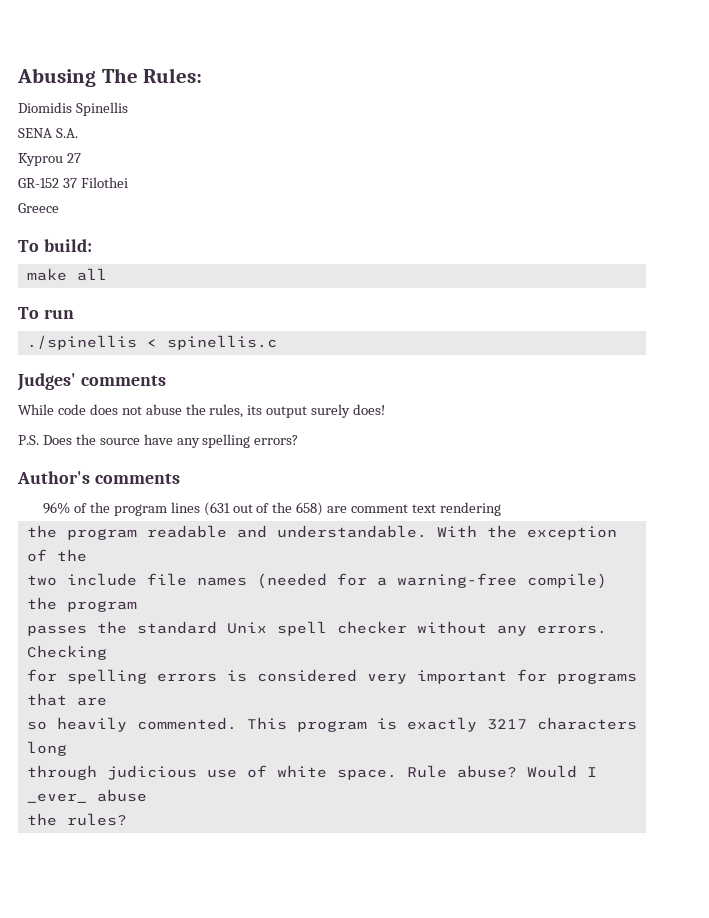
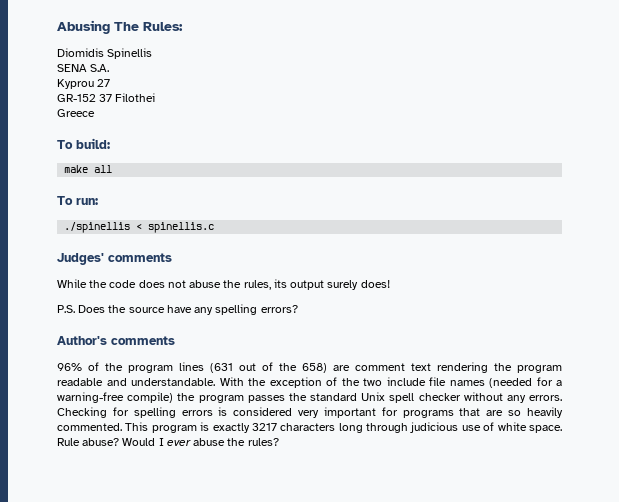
[43,309,74,319] run -> [76,198,98,205] run:
(54, 409) none -> [89,280,108,288] the
(501, 509) // -> (488, 367) none
(87, 555) // -> (360, 382) none
(137, 606) // -> (244, 399) none
(107, 652) // -> (107, 412) none
(107, 701) // -> (504, 413) none
(67, 748) // -> (363, 428) none
[26,789,147,803] _ever_ abuse // -> [166,438,226,446] ever abuse

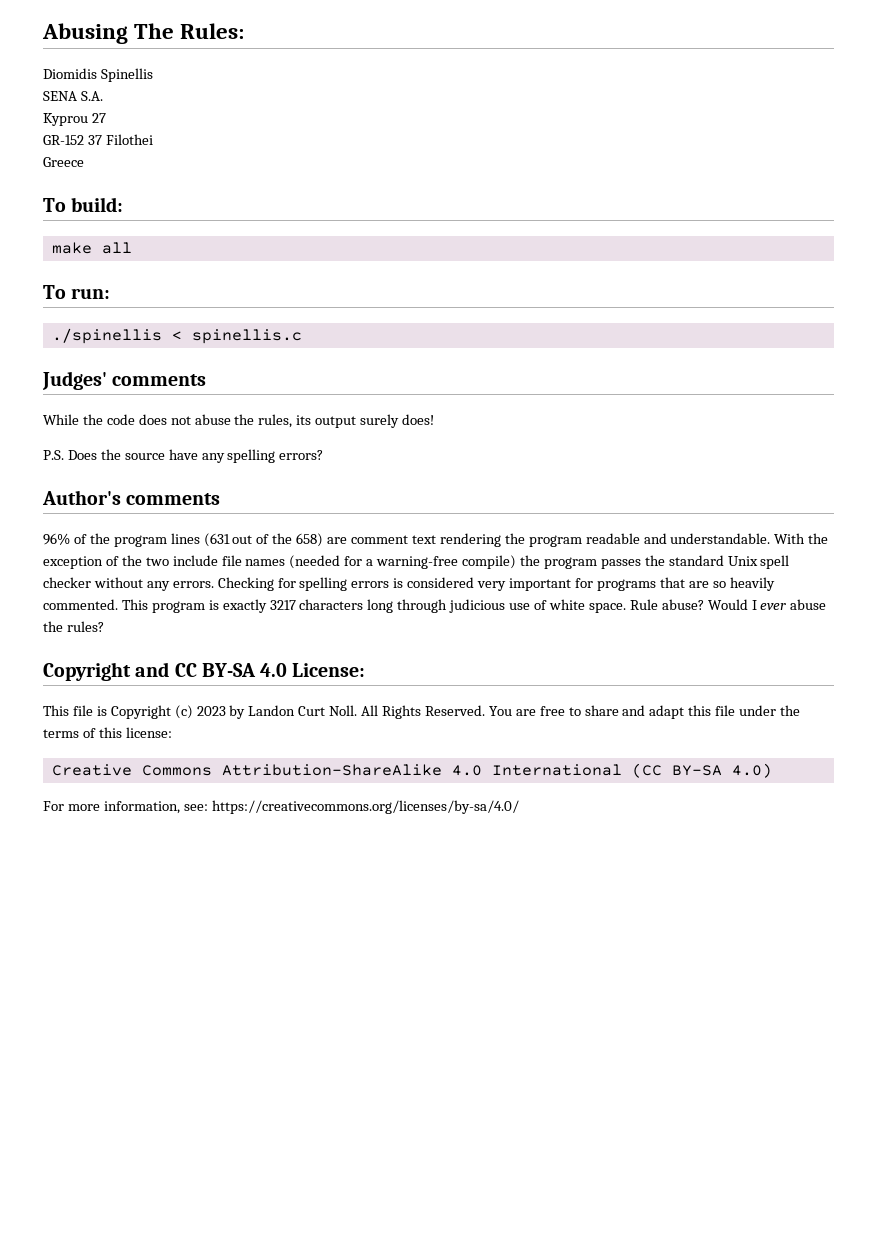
(279, 442) none -> [43,662,366,681] [43,705,801,719] [43,727,172,738] [51,763,772,778] [43,800,519,814] // Copyright and CC BY-SA 4.0 License: // This file is Copyright (c) 2023 by Landon Curt Noll. All Rights Reserved. You are free to share and adapt this file under the terms of this license: // Creative Commons Attribution-ShareAlike 4.0 International (CC BY-SA 4.0) // For more information, see: https://creativecommons.org/licenses/by-sa/4.0/

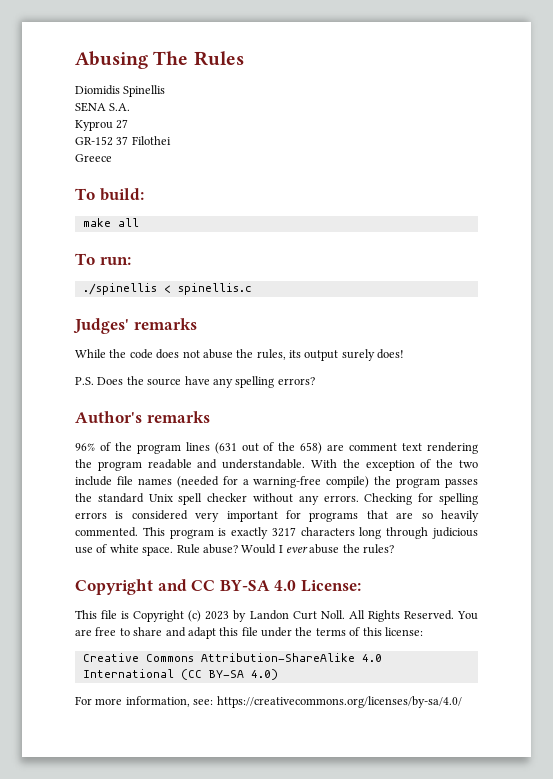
[180,23,245,39] Rules: -> [193,51,244,66] Rules
[112,374,207,386] comments -> [133,318,197,330] remarks
[126,493,221,505] comments -> [146,411,210,423] remarks

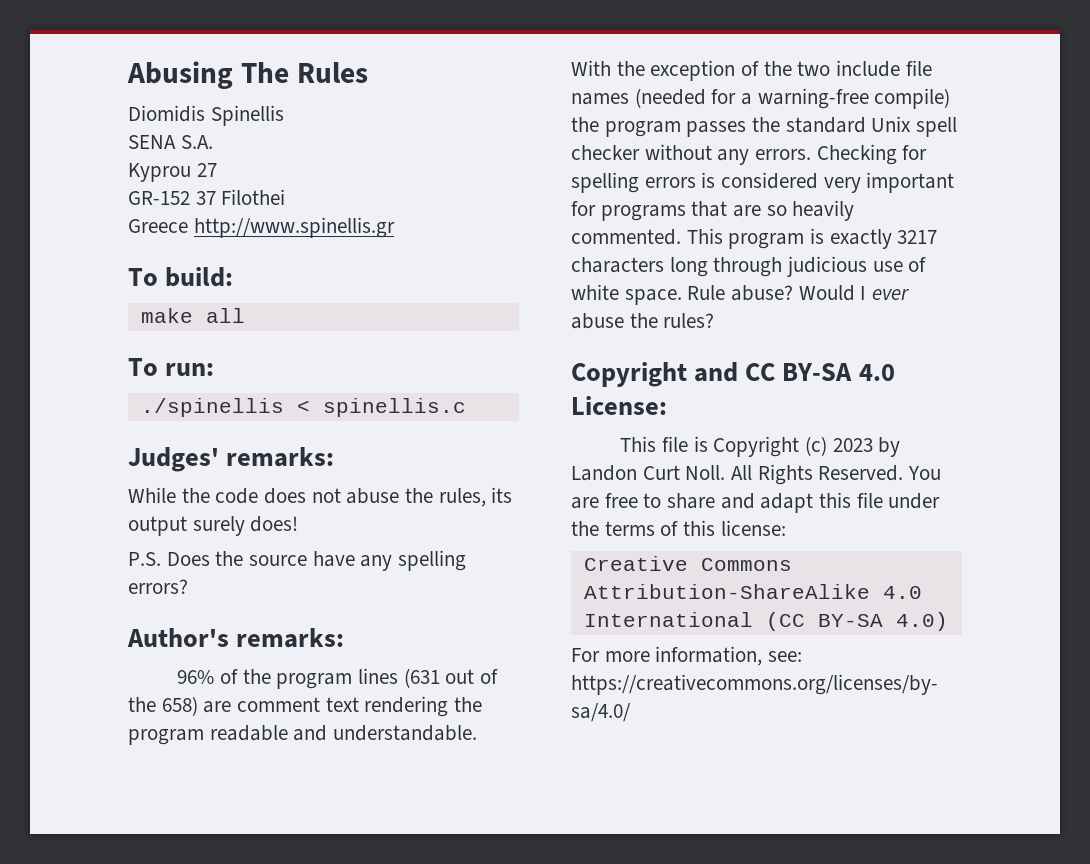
(112, 158) none -> [193,217,395,238] http://www.spinellis.gr
[133,318,197,330] remarks -> [226,447,335,467] remarks:
[146,411,210,423] remarks -> [236,628,345,648] remarks:

